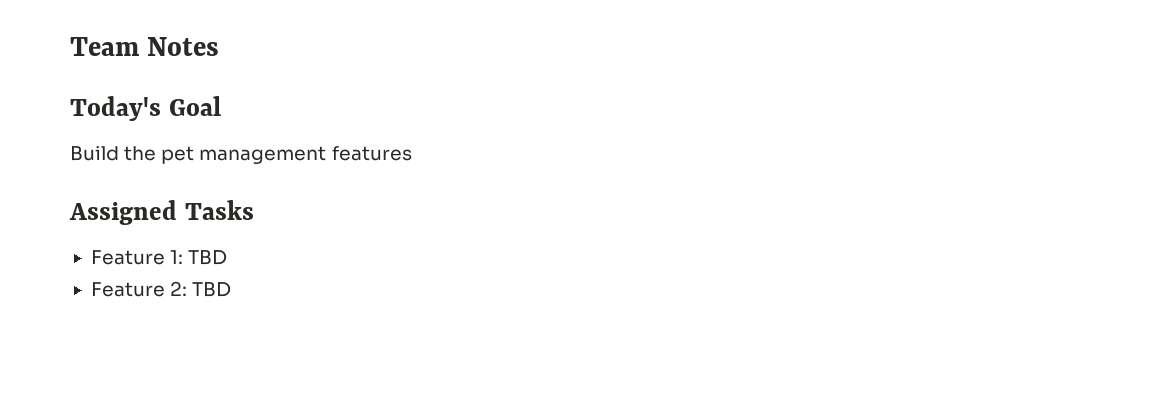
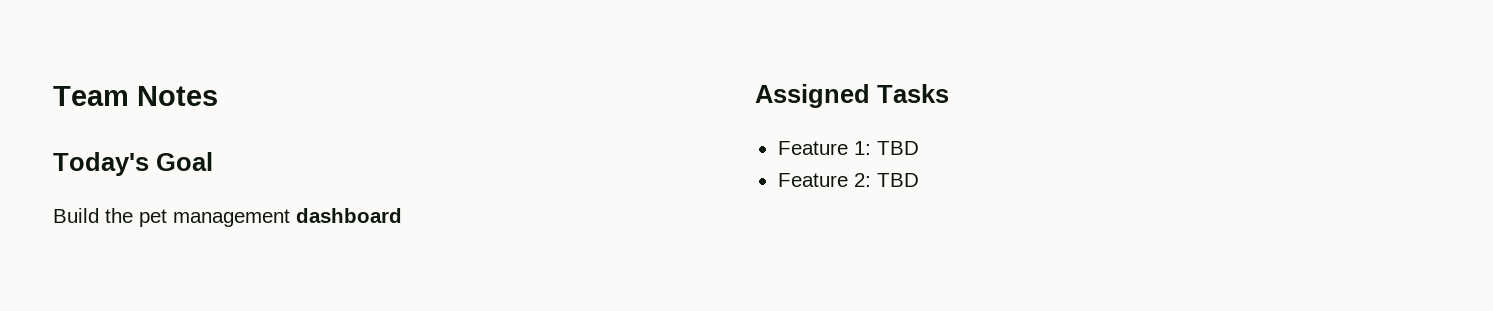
[331,146,412,161] features -> [296,208,402,223] dashboard

